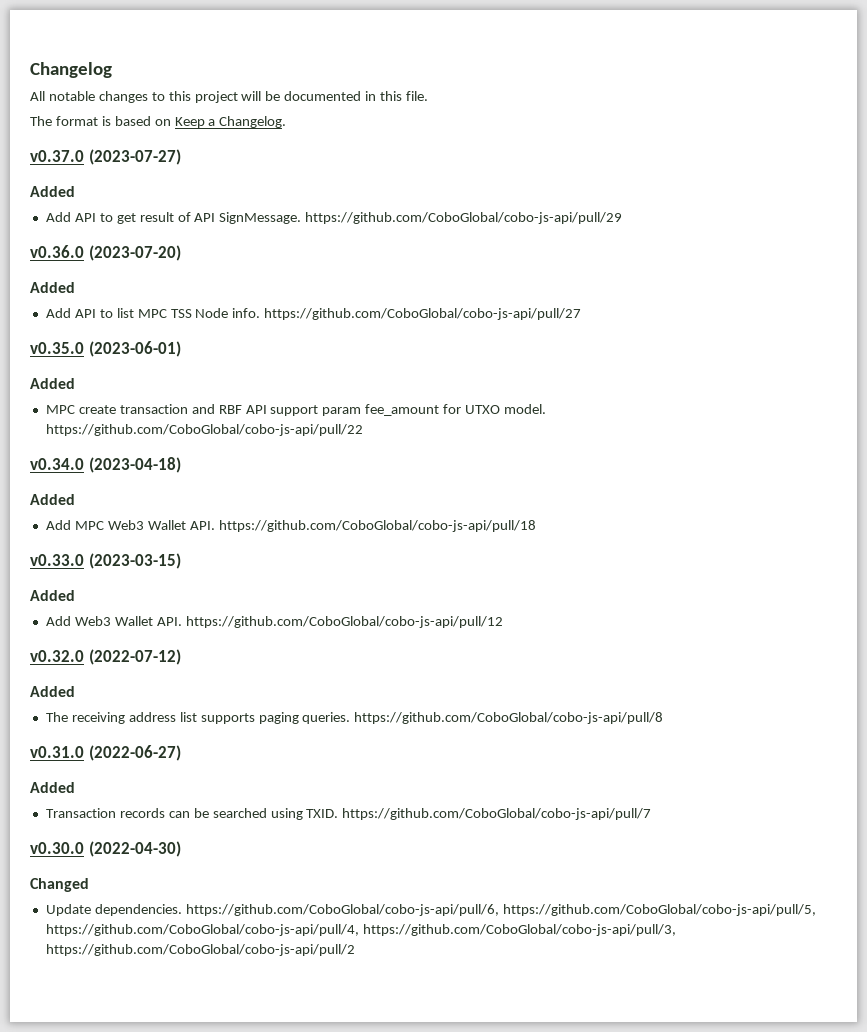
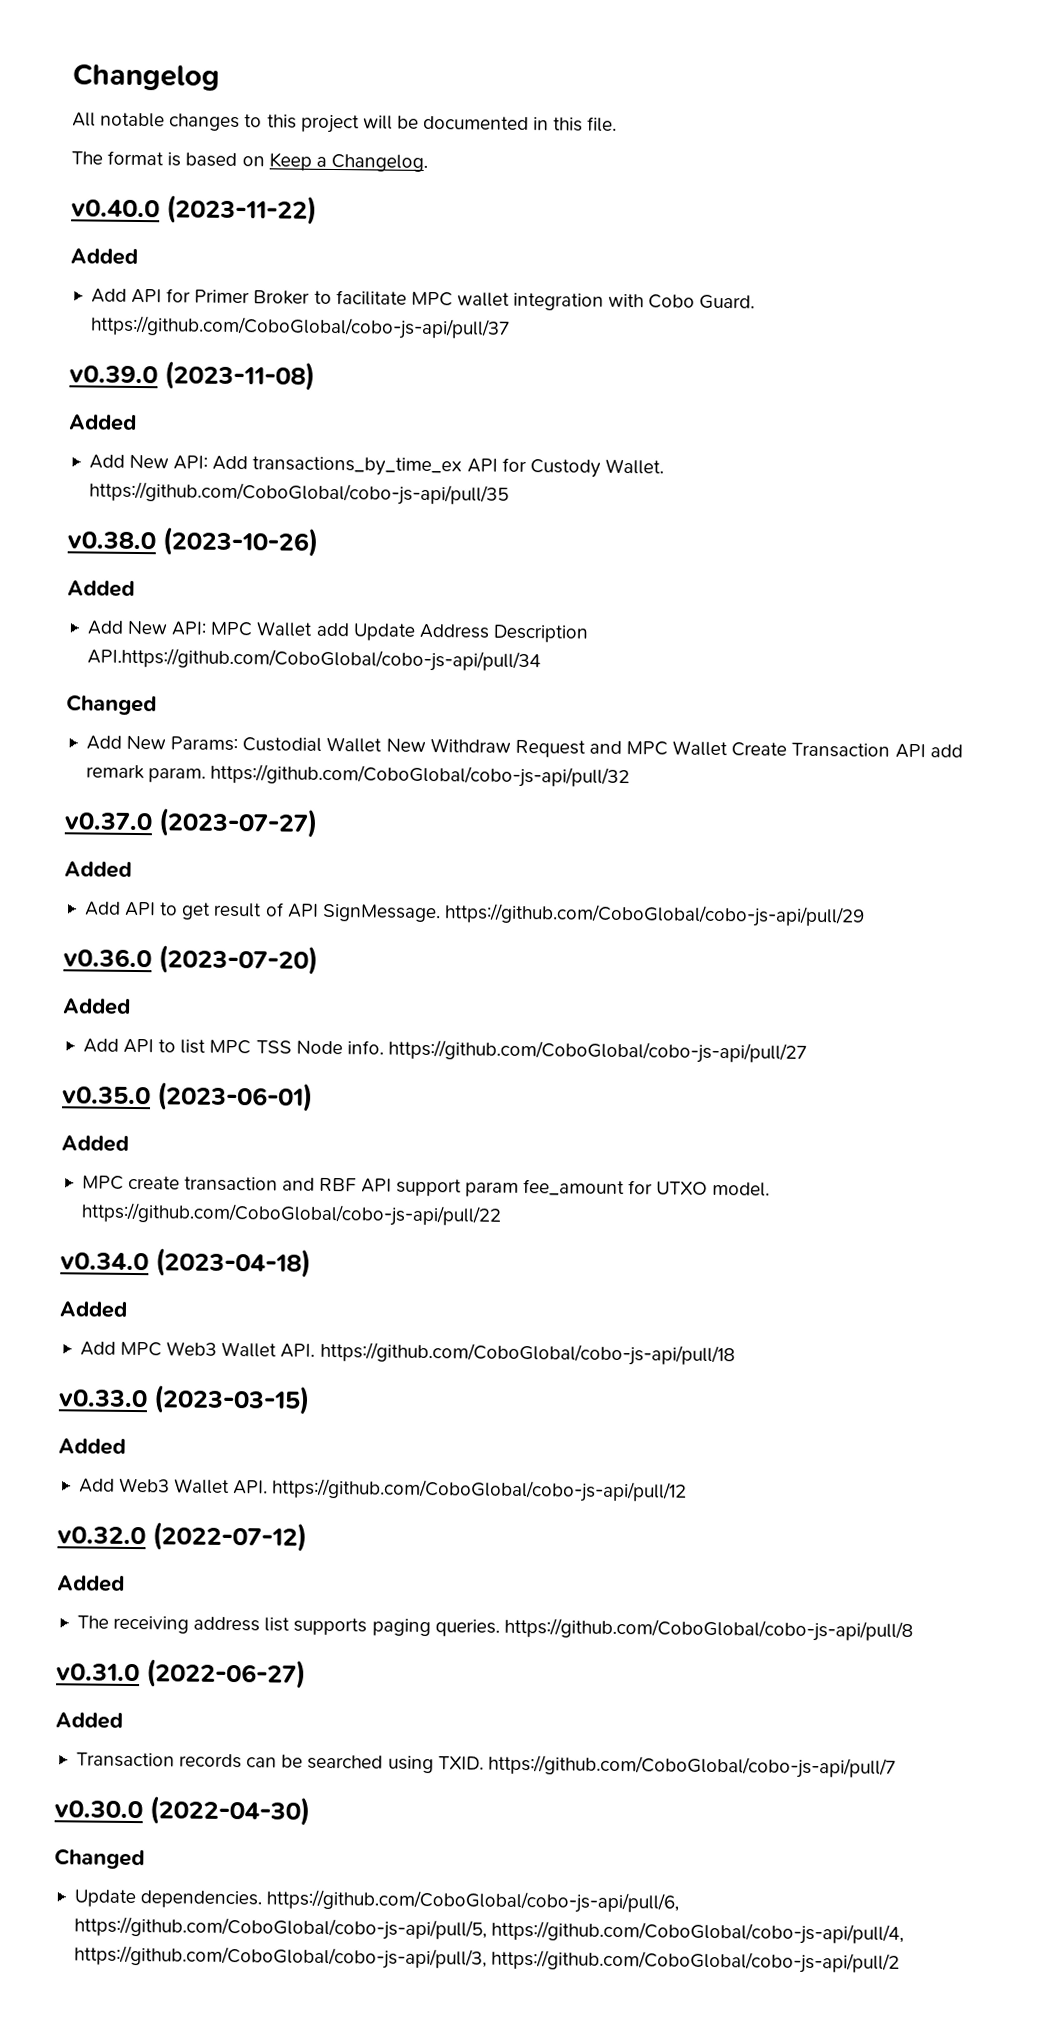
(287, 122) none -> [71,194,317,225] [70,248,138,265] [90,288,756,311] [89,315,510,340] [69,360,315,391] [68,414,137,431] [88,454,664,478] [88,481,509,506] [67,526,319,557] [67,580,135,597] [86,620,589,643] [86,647,541,673] [66,694,157,716] [85,735,963,759] [85,763,631,789] // v0.40.0 (2023-11-22) // Added // Add API for Primer Broker to facilitate MPC wallet integration with Cobo Guard. https://github.com/CoboGlobal/cobo-js-api/pull/37 // v0.39.0 (2023-11-08) // Added // Add New API: Add transactions_by_time_ex API for Custody Wallet. https://github.com/CoboGlobal/cobo-js-api/pull/35 // v0.38.0 (2023-10-26) // Added // Add New API: MPC Wallet add Update Address Description API.https://github.com/CoboGlobal/cobo-js-api/pull/34 // Changed // Add New Params: Custodial Wallet New Withdraw Request and MPC Wallet Create Transaction API add remark param. https://github.com/CoboGlobal/cobo-js-api/pull/32

